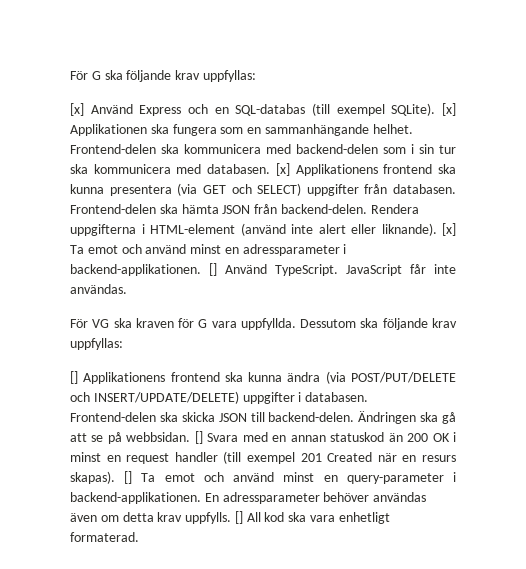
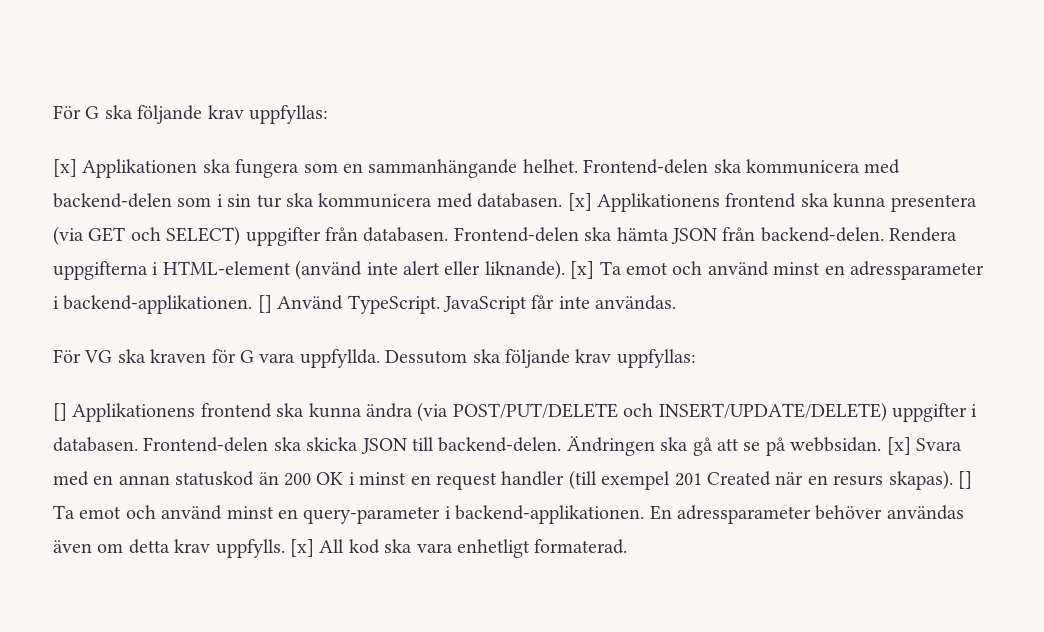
[90,103,457,116] Använd Express och en SQL-databas (till exempel SQLite). [x] -> (77, 168) none
[194,431,203,444] [] -> [886,437,911,455] [x]
[234,511,243,524] [] -> [290,539,314,557] [x]

